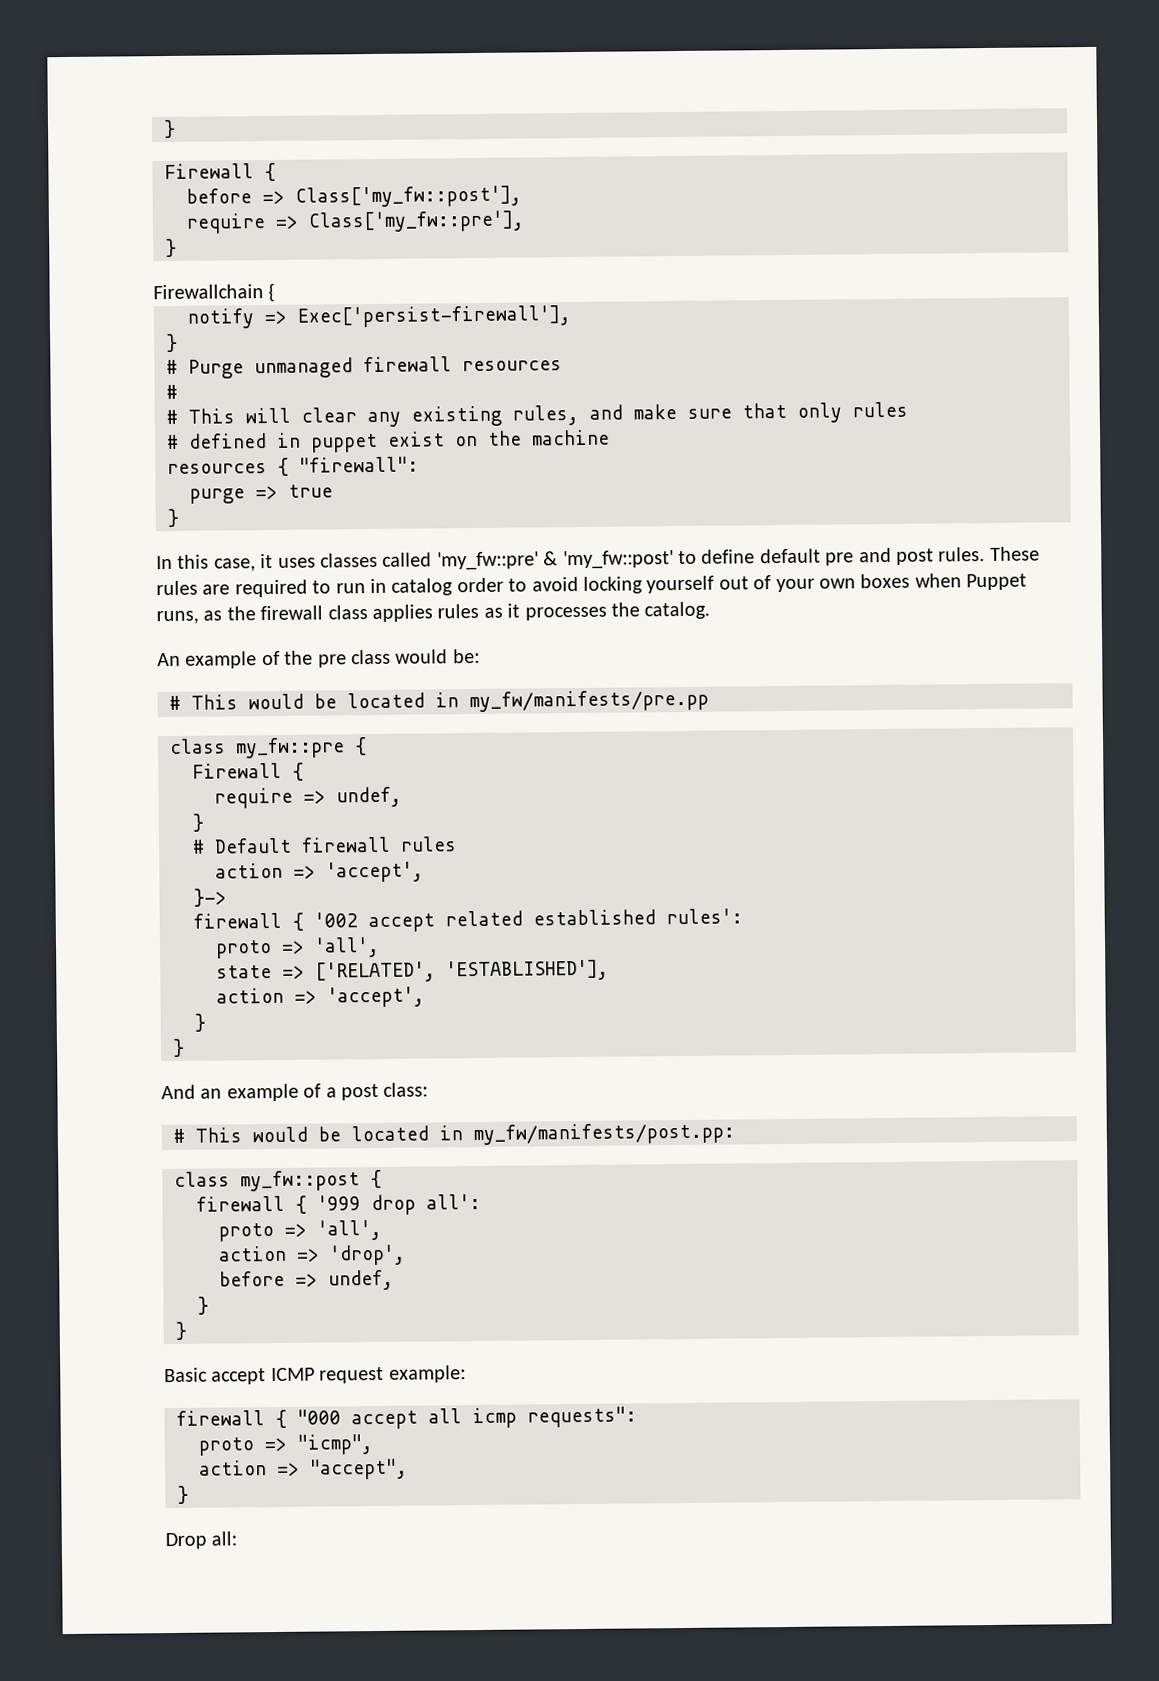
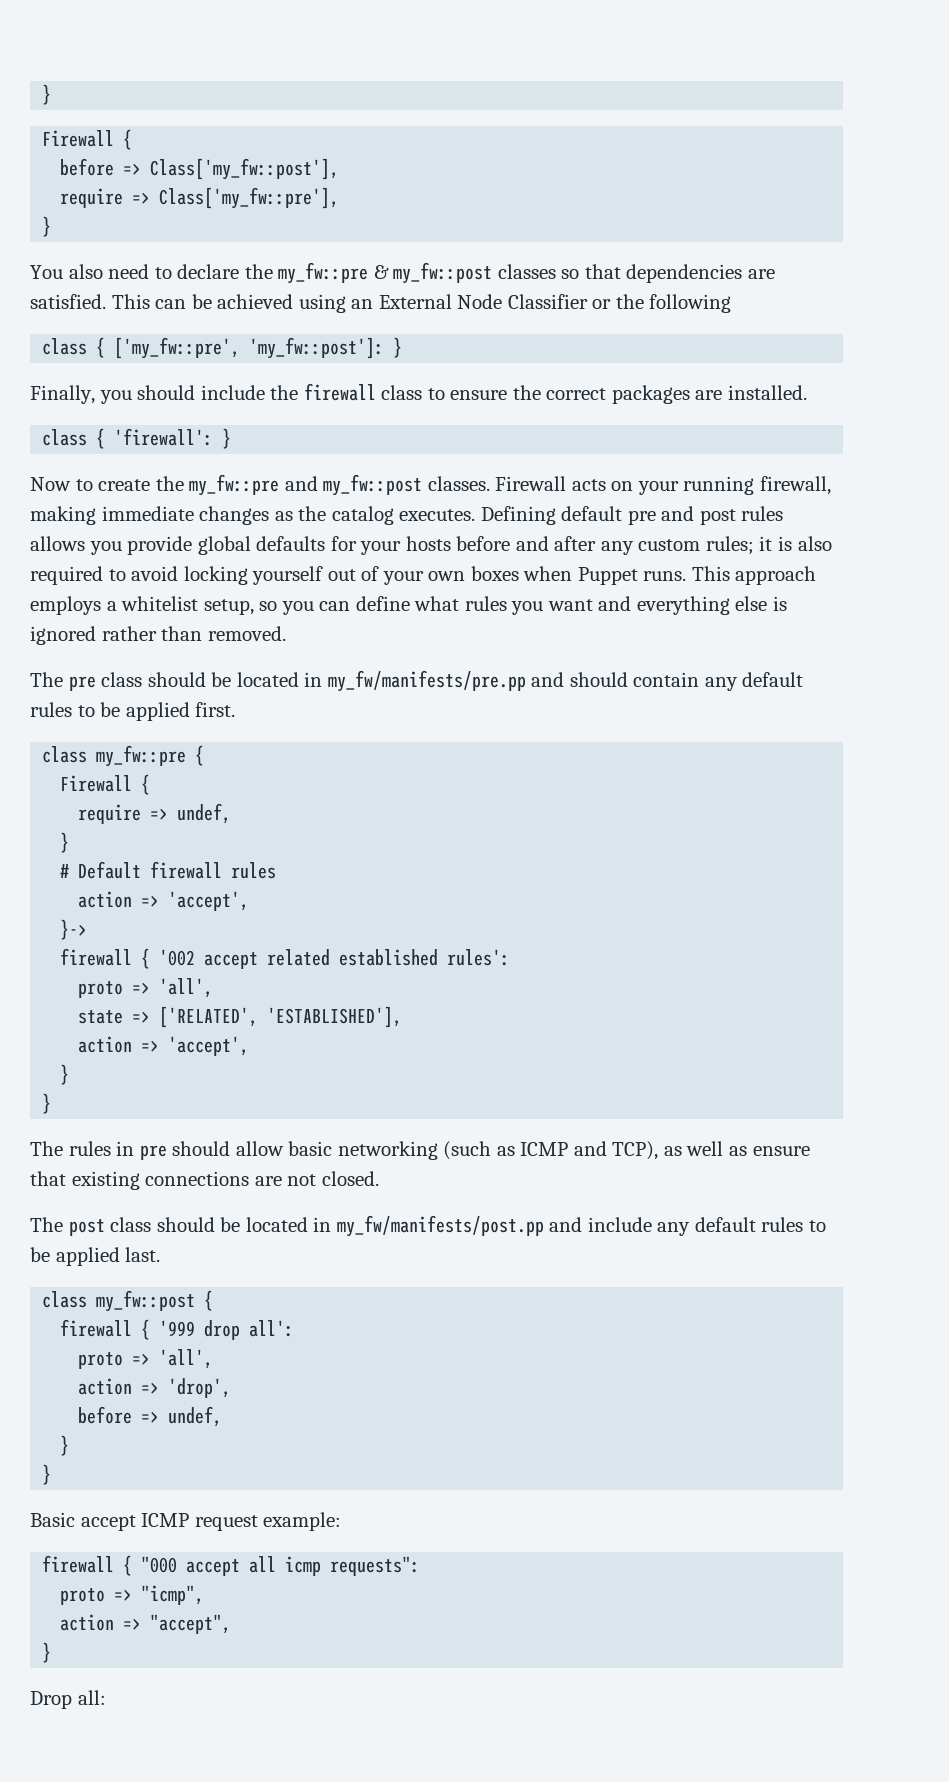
[153,282,276,303] [187,305,571,329] [166,333,178,353] [166,356,562,379] [166,384,178,400] [166,401,908,428] [167,429,610,453] [167,456,419,476] [189,484,333,504] [167,508,179,528] [156,546,1040,572] [156,577,504,598] Firewallchain { // notify => Exec['persist-firewall'], // } // # Purge unmanaged firewall resources // # // # This will clear any existing rules, and make sure that only rules // # defined in puppet exist on the machine // resources { "firewall": // purge => true // } // In this case, it uses classes called 'my_fw::pre' & 'my_fw::post' to define default pre and post rules. These rules are required to run in catalog order -> [30,262,775,284] [30,294,732,313] [42,337,403,359] [30,383,807,404] [42,428,232,449] [30,474,831,496] [30,506,784,525] [30,536,832,555] [30,566,103,585] You also need to declare the my_fw::pre & my_fw::post classes so that dependencies are satisfied. This can be achieved using an External Node Classifier or the following // class { ['my_fw::pre', 'my_fw::post']: } // Finally, you should include the firewall class to ensure the correct packages are installed. // class { 'firewall': } // Now to create the my_fw::pre and my_fw::post classes. Firewall acts on your running firewall, making immediate changes as the catalog executes. Defining default pre and post rules allows you provide global defaults for your hosts before and after any custom rules; it is also required
[156,601,711,625] [157,648,480,669] [169,689,709,713] runs, as the firewall class applies rules as it processes the catalog. // An example of the pre class would be: // # This would be located in my_fw/manifests/pre.pp -> [643,566,817,585] [30,596,788,615] [30,626,286,645] [30,670,804,692] [30,702,236,721] runs. This approach employs a whitelist setup, so you can define what rules you want and everything else is ignored rather than removed. // The pre class should be located in my_fw/manifests/pre.pp and should contain any default rules to be applied first.
[161,1082,429,1102] [173,1122,735,1146] And an example of a post class: // # This would be located in my_fw/manifests/post.pp: -> [30,1141,810,1160] [30,1171,379,1190] [30,1215,826,1237] [30,1247,161,1266] The rules in pre should allow basic networking (such as ICMP and TCP), as well as ensure that existing connections are not closed. // The post class should be located in my_fw/manifests/post.pp and include any default rules to be applied last.

